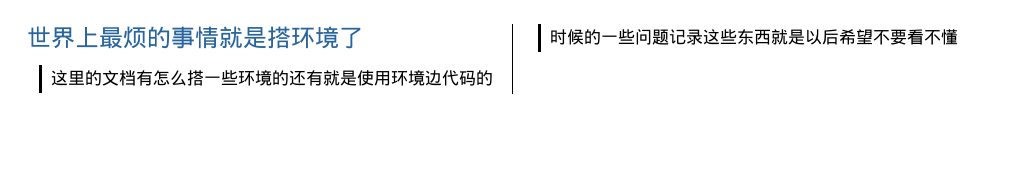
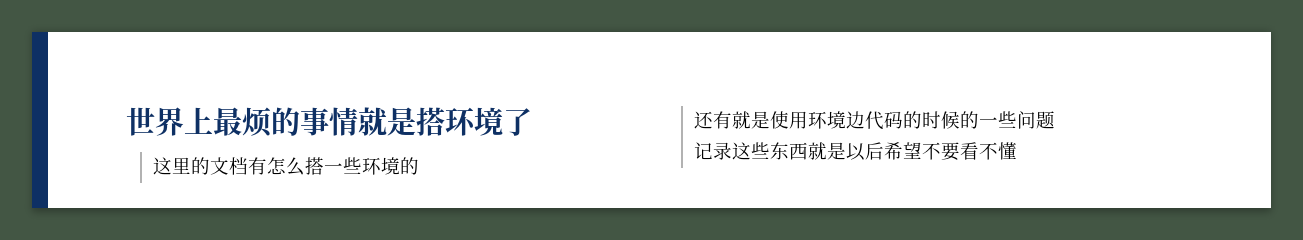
(290, 78) none -> (419, 166) //
(670, 37) none -> (1055, 120) //

